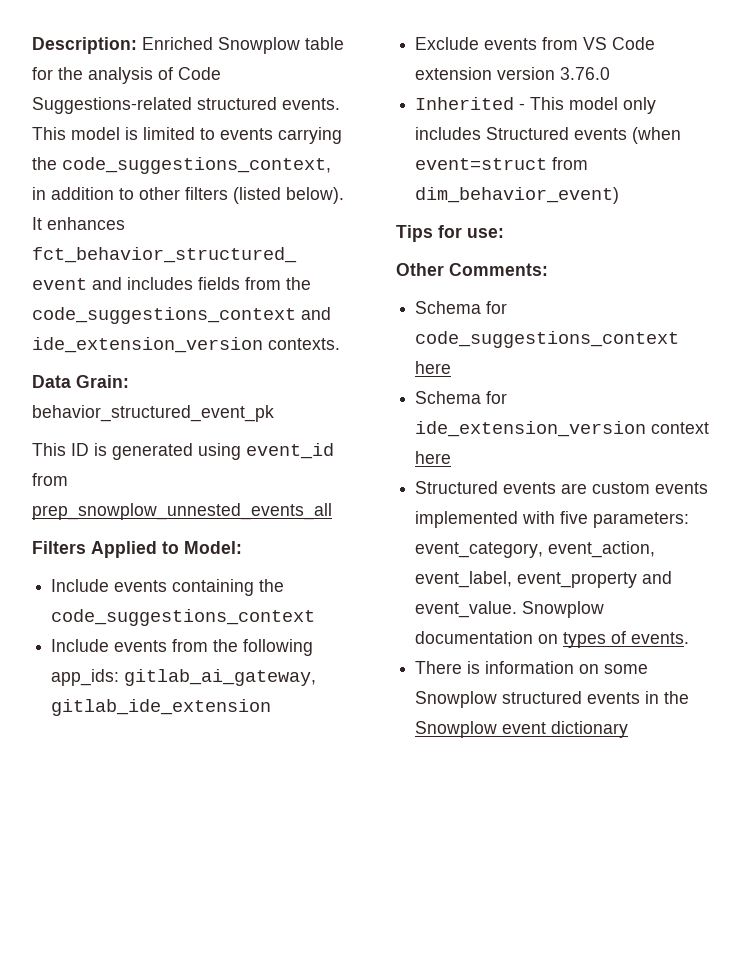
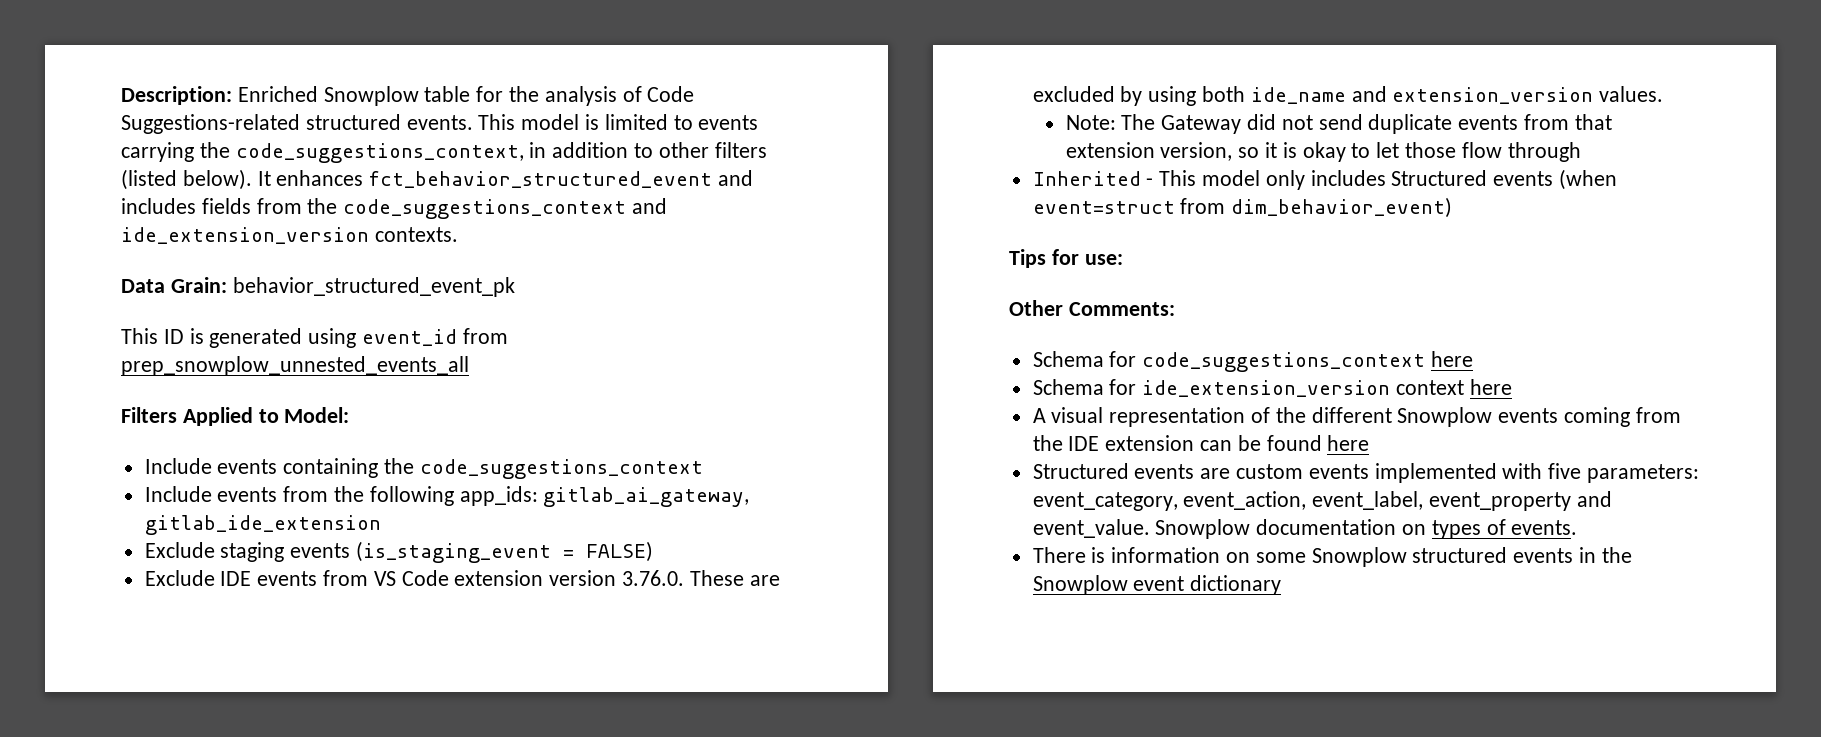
(480, 43) none -> [220,541,654,563] [144,570,252,586] staging events (is_staging_event = FALSE) // Exclude IDE
[560,67,611,80] 3.76.0 -> [622,570,780,586] [1032,86,1664,106] [1065,114,1612,134] [1065,142,1581,162] 3.76.0. These are excluded by using both ide_name and extension_version values. // Note: The Gateway did not send duplicate events from that extension version, so it is okay to let those flow through
(452, 457) none -> [1032,407,1681,427] [1032,435,1370,451] // A visual representation of the different Snowplow events coming from the IDE extension can be found here

